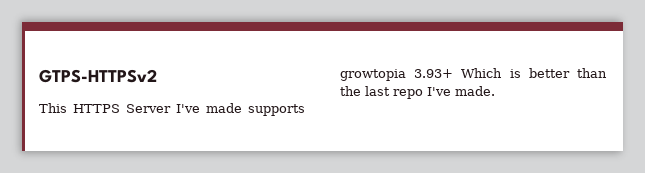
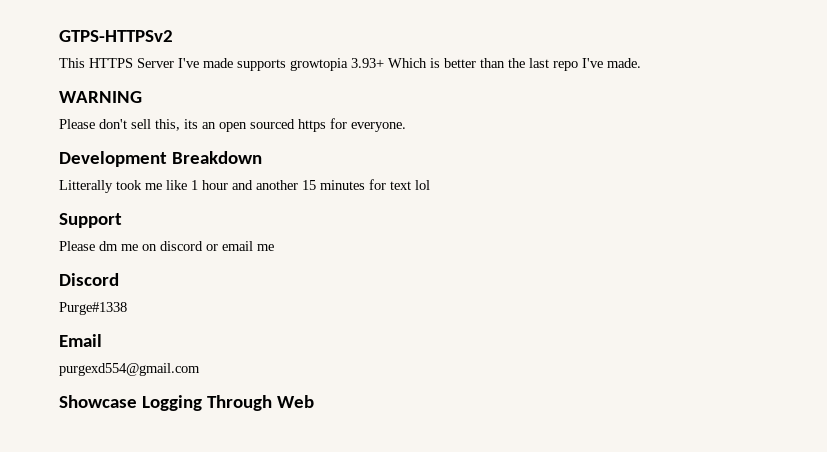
(495, 91) none -> [59,91,142,103] [59,118,406,132] [59,151,262,167] [59,179,430,193] [59,213,122,228] [59,241,274,251] [59,273,119,286] [59,302,127,315] [59,334,102,347] [59,363,200,376] [59,395,314,411] // WARNING // Please don't sell this, its an open sourced https for everyone. // Development Breakdown // Litterally took me like 1 hour and another 15 minutes for text lol // Support // Please dm me on discord or email me // Discord // Purge#1338 // Email // purgexd554@gmail.com // Showcase Logging Through Web

